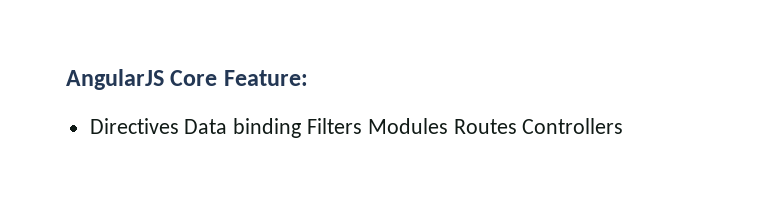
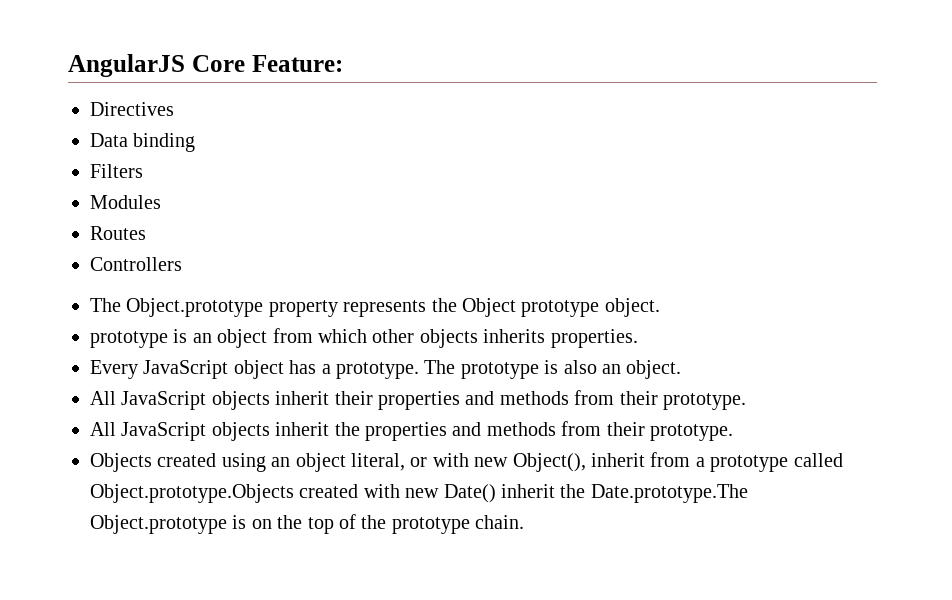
(179, 126) none -> (174, 109) //
(302, 128) none -> (196, 142) //
(363, 126) none -> (143, 171) //
(448, 126) none -> (161, 202) //
(517, 126) none -> (146, 233) //
(624, 126) none -> [90,298,660,317] [90,328,638,348] [90,360,682,379] [90,390,746,410] [90,421,733,441] [90,452,843,472] [90,484,748,503] [90,514,525,534] // The Object.prototype property represents the Object prototype object. // prototype is an object from which other objects inherits properties. // Every JavaScript object has a prototype. The prototype is also an object. // All JavaScript objects inherit their properties and methods from their prototype. // All JavaScript objects inherit the properties and methods from their prototype. // Objects created using an object literal, or with new Object(), inherit from a prototype called Object.prototype.Objects created with new Date() inherit the Date.prototype.The Object.prototype is on the top of the prototype chain.

